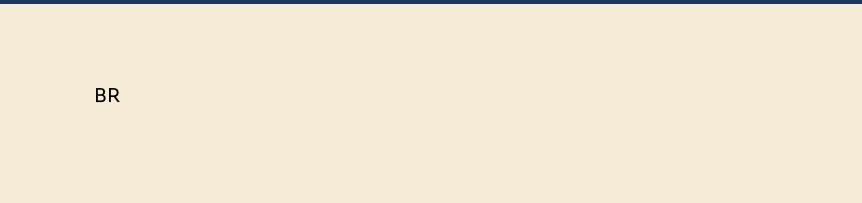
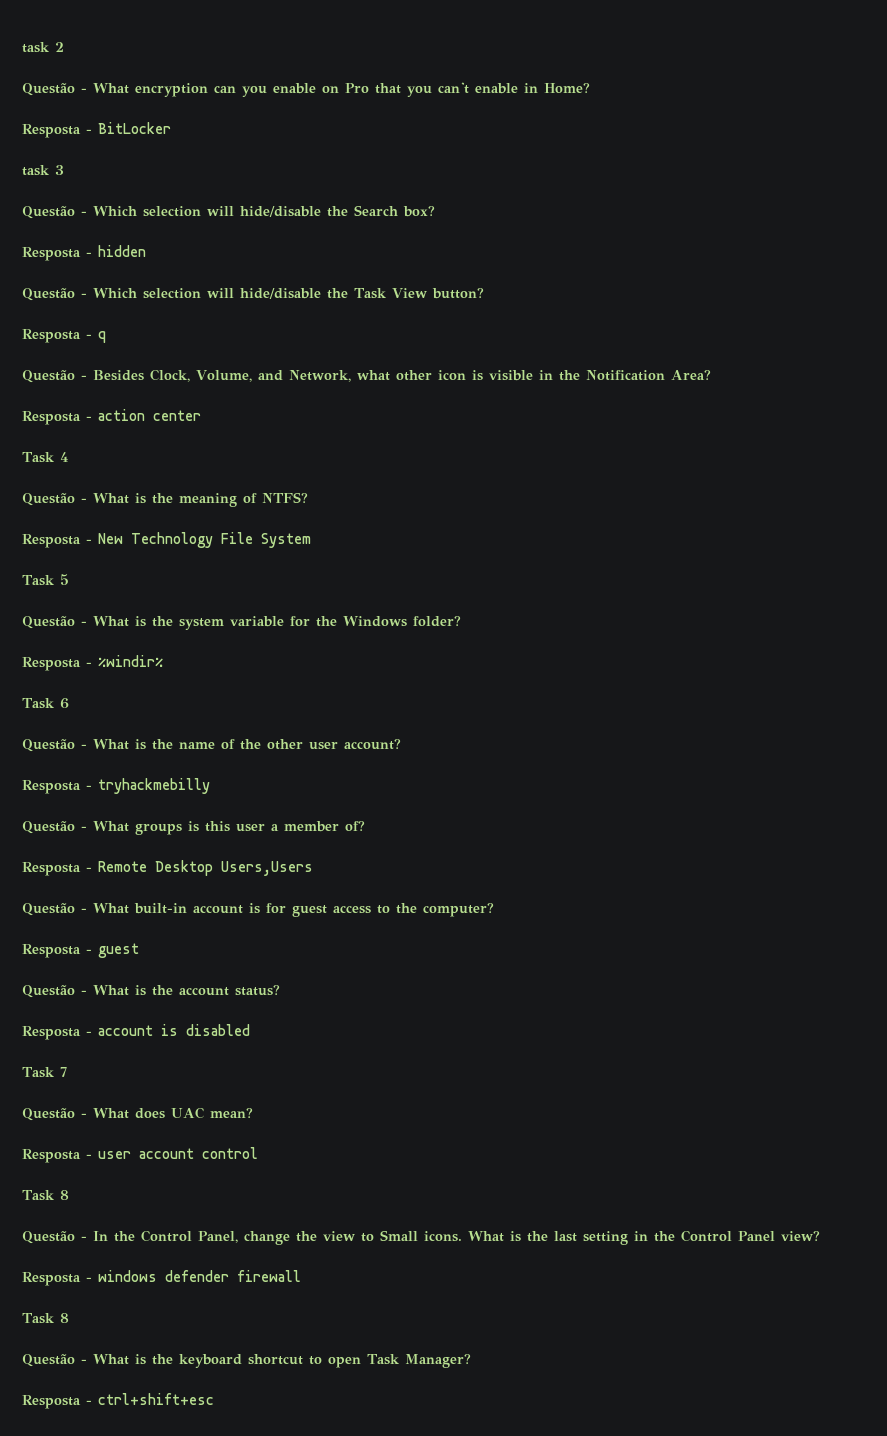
[94,88,120,103] BR -> [22,42,64,53] [22,82,590,97] [22,122,171,138] [22,165,64,176] [22,205,435,219] [22,245,146,261] [22,288,484,301] [22,329,106,343] [22,369,711,383] [22,409,201,425] [22,452,69,463] [22,492,308,507] [22,532,311,548] [22,574,69,586] [22,616,461,630] [22,655,163,671] [22,698,69,709] [22,739,401,752] [22,778,210,794] [22,821,365,835] [22,860,313,876] [22,903,494,917] [22,943,139,958] [22,985,280,998] [22,1024,250,1040] [22,1067,67,1078] [22,1107,253,1121] [22,1147,258,1163] [22,1190,69,1201] [22,1230,820,1245] [22,1270,301,1286] [22,1313,69,1324] [22,1354,471,1368] [22,1393,214,1409] task 2 // Questão - What encryption can you enable on Pro that you can't enable in Home? // Resposta - BitLocker // task 3 // Questão - Which selection will hide/disable the Search box? // Resposta - hidden // Questão - Which selection will hide/disable the Task View button? // Resposta - q // Questão - Besides Clock, Volume, and Network, what other icon is visible in the Notification Area? // Resposta - action center // Task 4 // Questão - What is the meaning of NTFS? // Resposta - New Technology File System // Task 5 // Questão - What is the system variable for the Windows folder? // Resposta - %windir% // Task 6 // Questão - What is the name of the other user account? // Resposta - tryhackmebilly // Questão - What groups is this user a member of? // Resposta - Remote Desktop Users,Users // Questão - What built-in account is for guest access to the computer? // Resposta - guest // Questão - What is the account status? // Resposta - account is disabled // Task 7 // Questão - What does UAC mean? // Resposta - user account control // Task 8 // Questão - In the Control Panel, change the view to Small icons. What is the last setting in the Control Panel view? // Resposta - windows defender firewall // Task 8 // Questão - What is the keyboard shortcut to open Task Manager? // Resposta - ctrl+shift+esc

